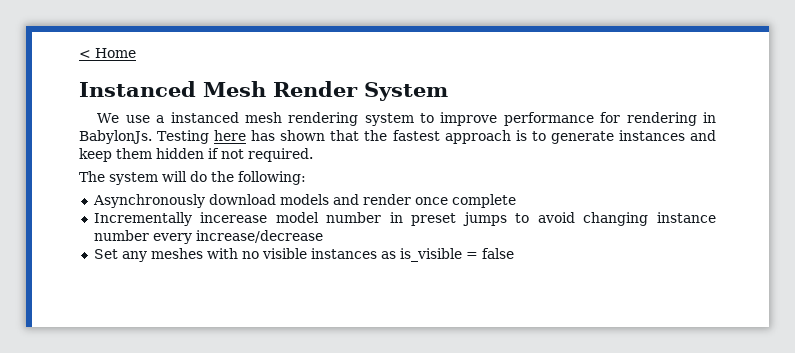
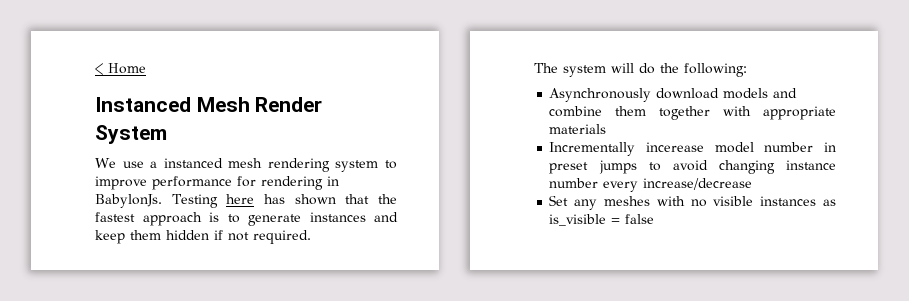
[362,194,516,208] render once complete -> [549,106,836,120] [549,124,607,134] combine them together with appropriate materials

